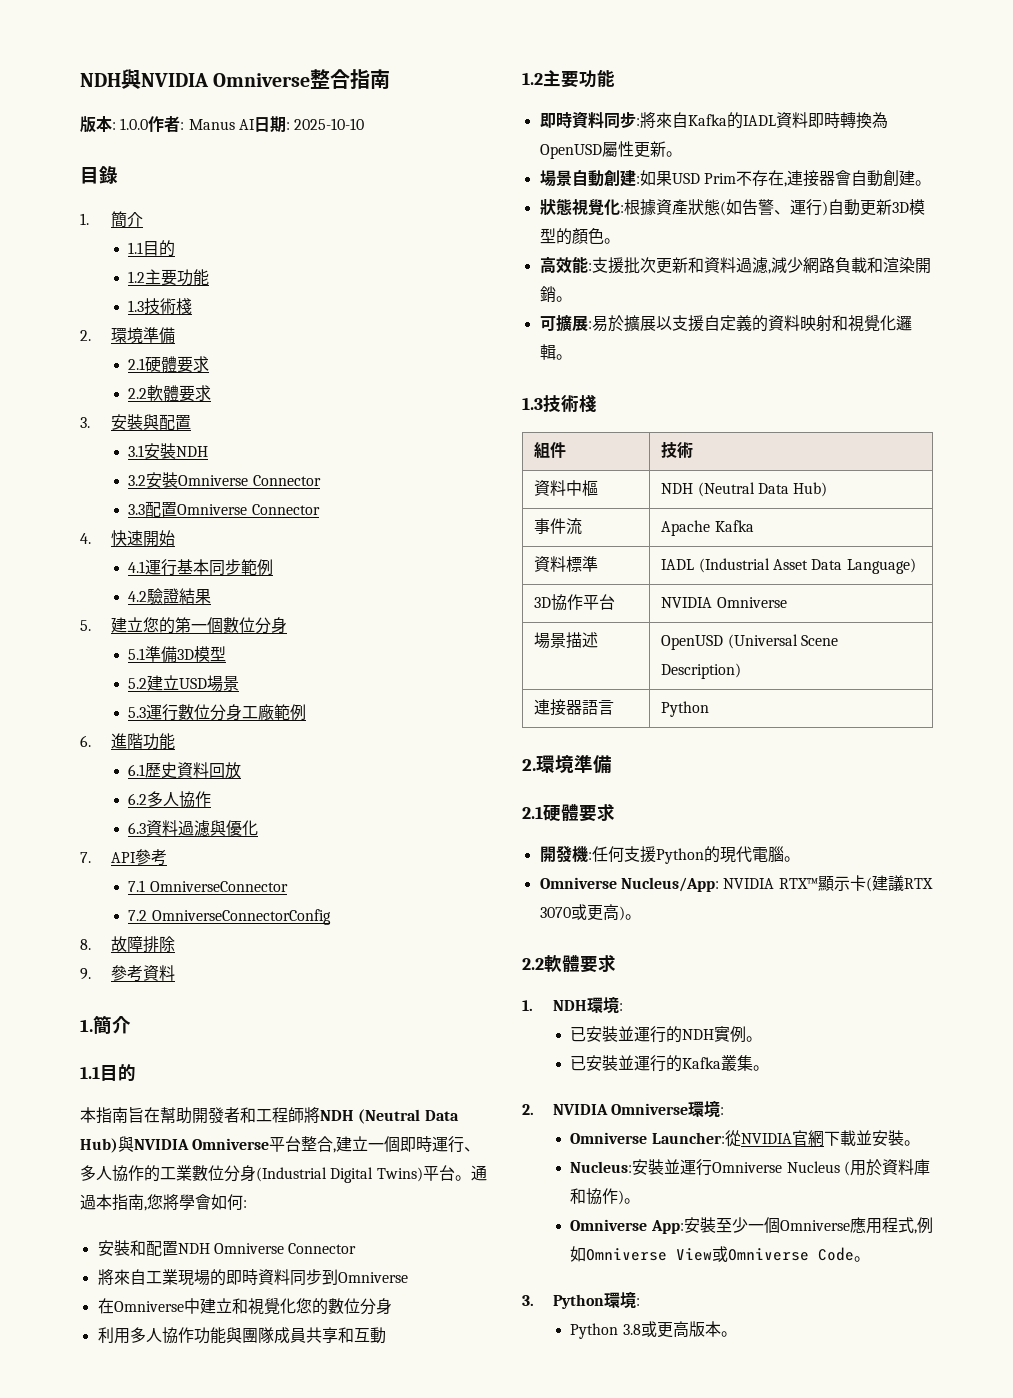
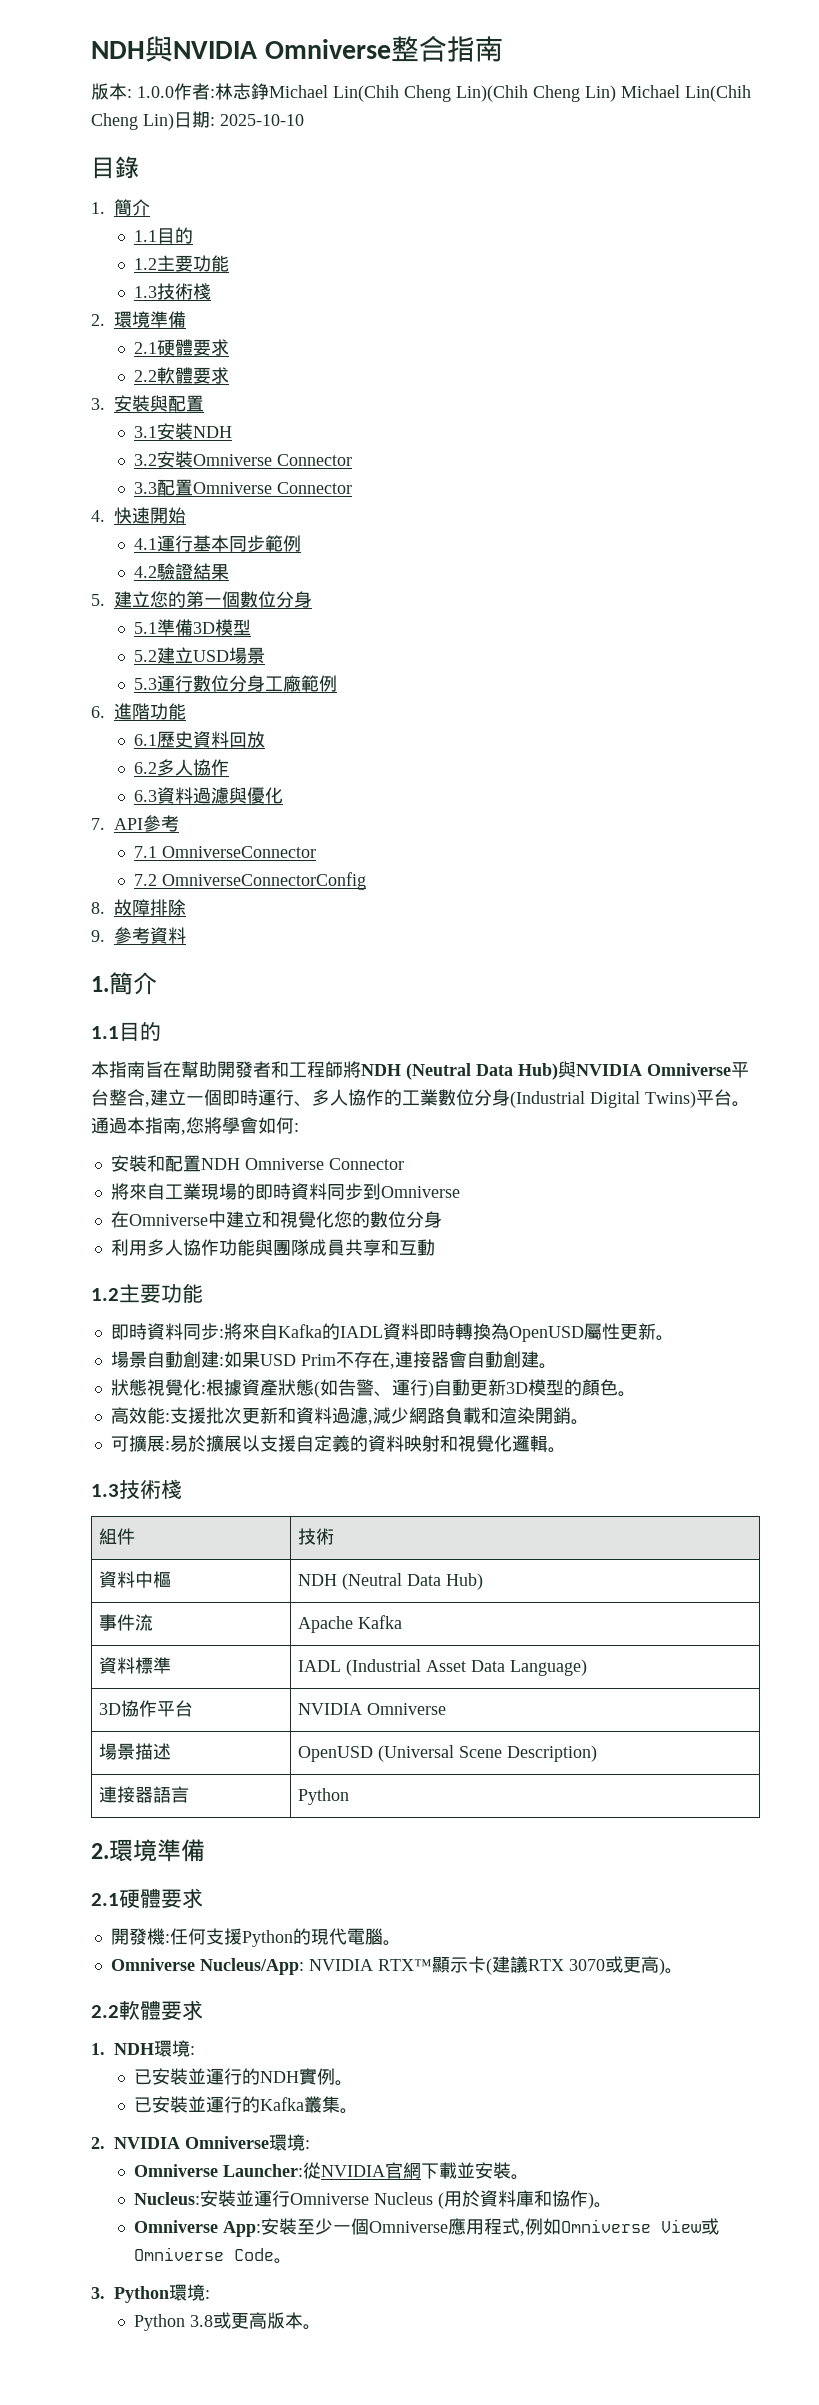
[188,119,255,130] Manus AI -> [215,83,751,102] [91,113,174,130] 林志錚Michael Lin(Chih Cheng Lin)(Chih Cheng Lin) Michael Lin(Chih Cheng Lin)

